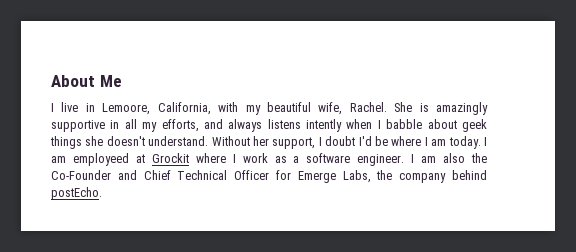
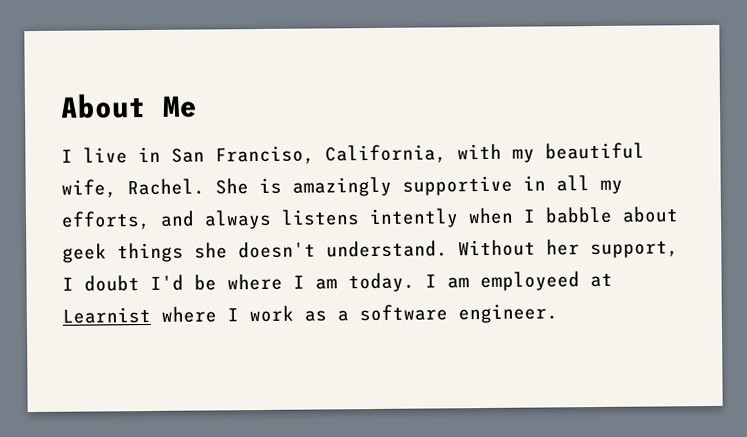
[102,103,151,115] Lemoore, -> [171,145,315,165] San Franciso,
[151,153,189,163] Grockit -> [62,306,151,324] Learnist
[411,153,487,163] [51,170,488,183] [51,187,102,200] I am also the Co-Founder and Chief Technical Officer for Emerge Labs, the company behind postEcho. -> (558, 313) none

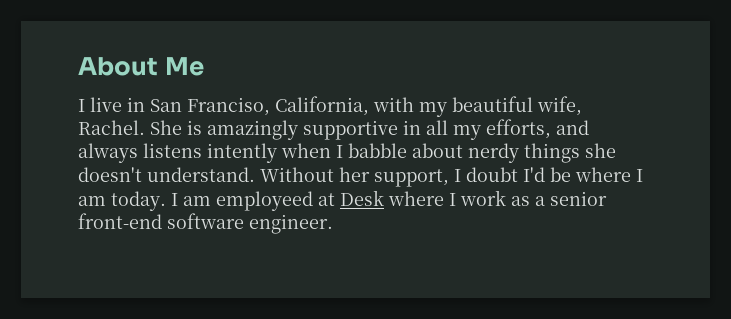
[62,243,107,263] geek -> [468,143,519,163] nerdy
[62,306,151,324] Learnist -> [340,190,384,206] Desk
(349, 316) none -> [550,191,607,206] [78,213,162,229] senior front-end

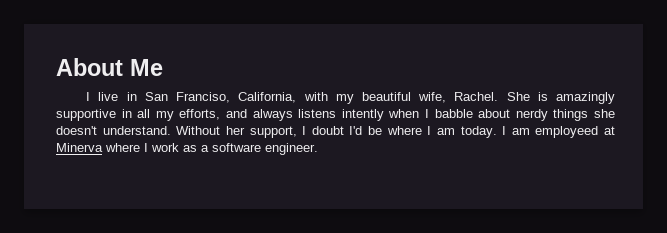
[340,190,384,206] Desk -> [56,143,103,152] Minerva
[550,191,607,206] [78,213,162,229] senior front-end -> (209, 148) none

